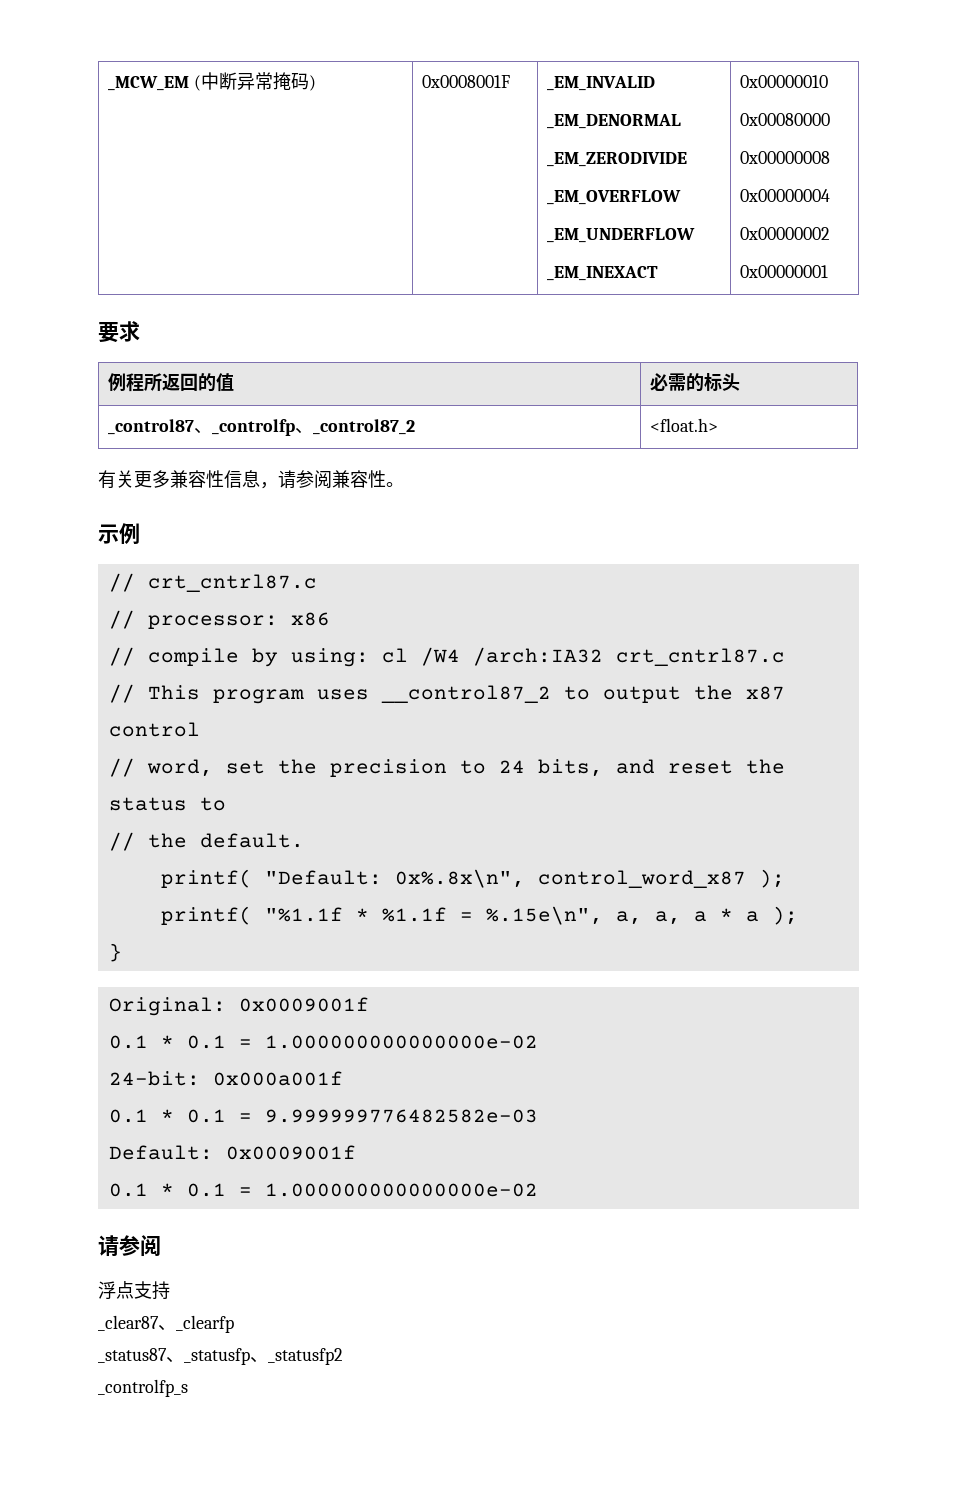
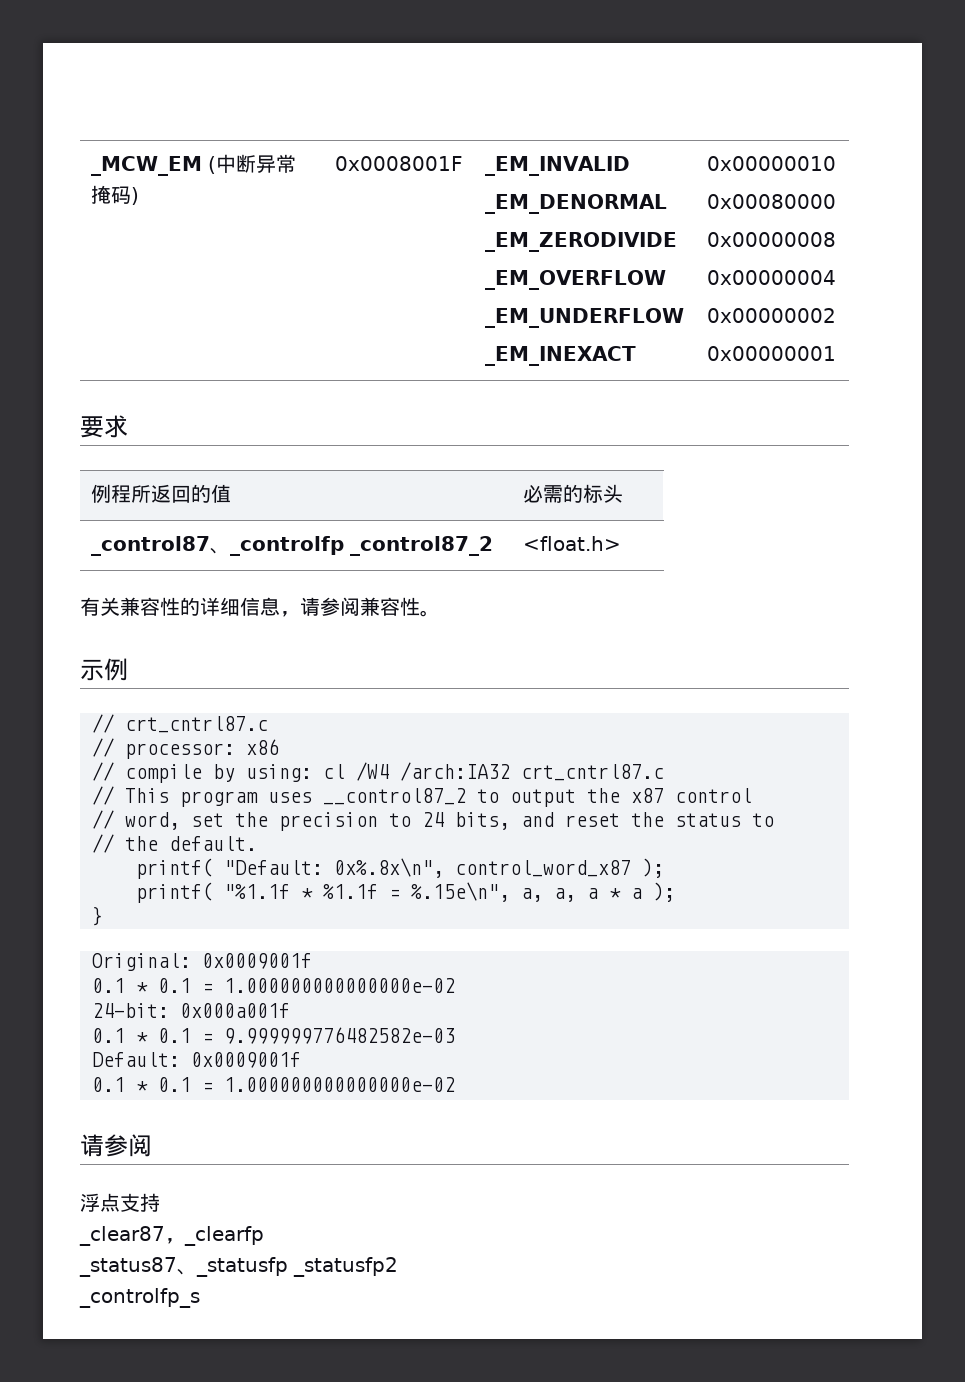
[294,428,313,434] 、 -> (344, 546) none
[134,470,224,488] 更多兼容性 -> [120,597,240,616] 兼容性的详细
[158,1325,176,1331] 、 -> [165,1238,185,1244] ，
[250,1357,268,1363] 、 -> (288, 1267) none

